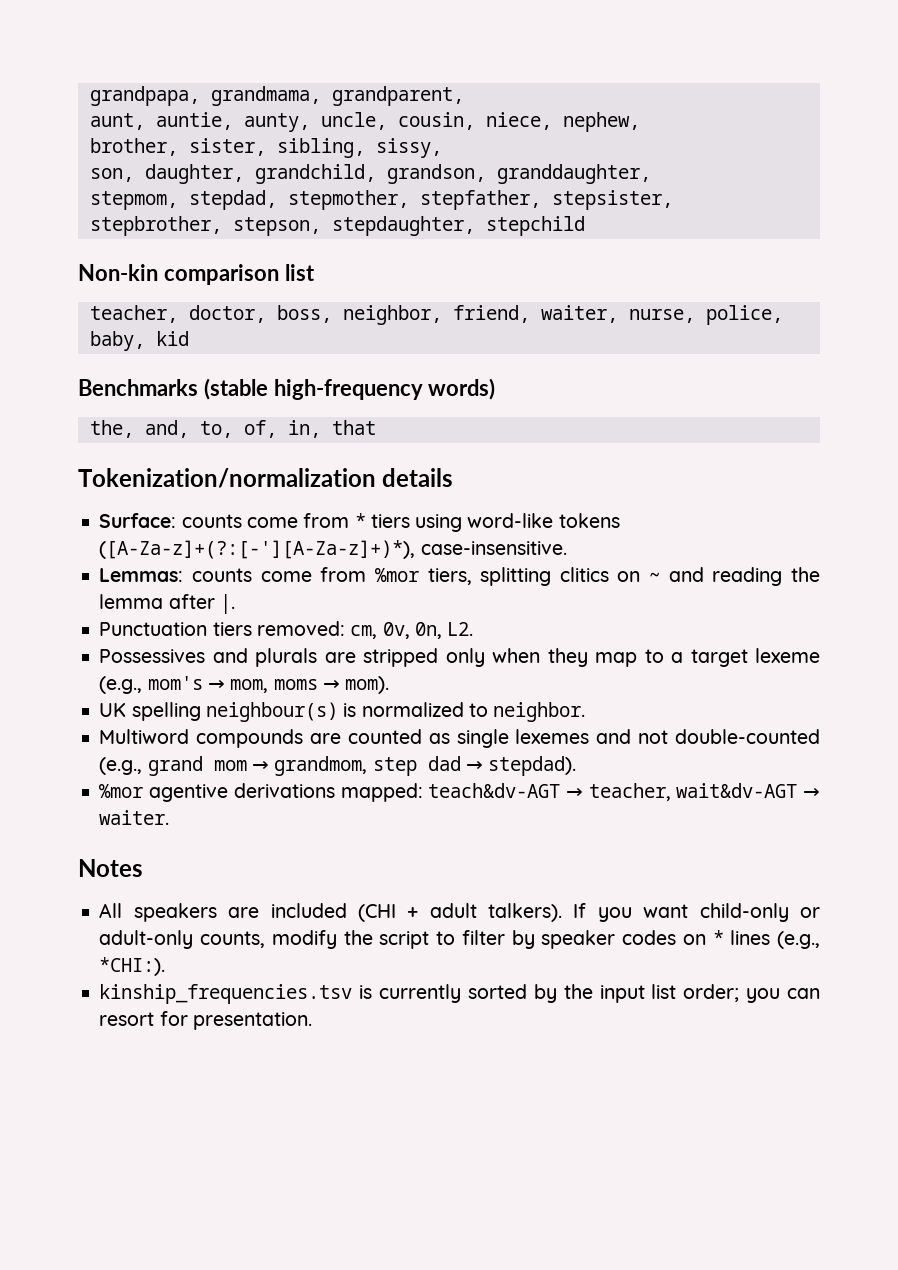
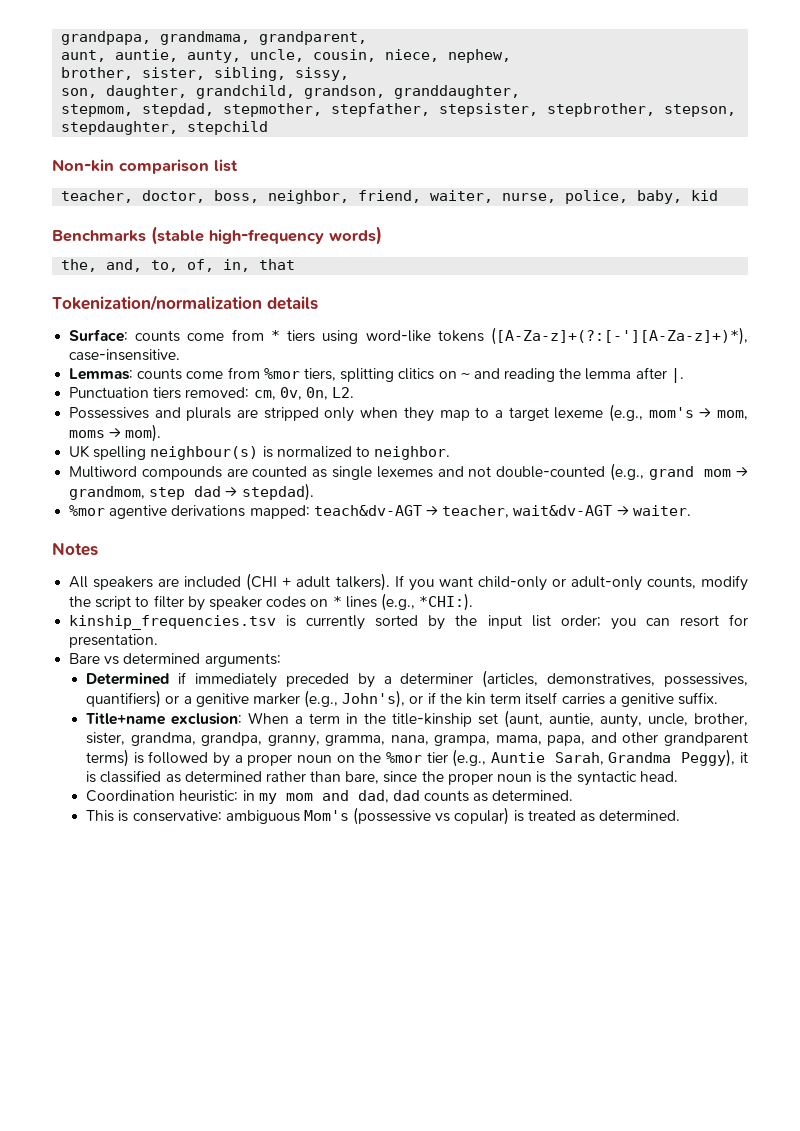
(312, 1021) none -> [69,653,281,667] [86,670,748,688] [86,690,719,708] [86,710,749,728] [86,732,748,747] [86,749,748,767] [86,770,678,786] [86,790,574,804] [86,807,681,825] // Bare vs determined arguments: // Determined if immediately preceded by a determiner (articles, demonstratives, possessives, quantifiers) or a genitive marker (e.g., John's), or if the kin term itself carries a genitive suffix. // Title+name exclusion: When a term in the title-kinship set (aunt, auntie, aunty, uncle, brother, sister, grandma, grandpa, granny, gramma, nana, grampa, mama, papa, and other grandparent terms) is followed by a proper noun on the %mor tier (e.g., Auntie Sarah, Grandma Peggy), it is classified as determined rather than bare, since the proper noun is the syntactic head. // Coordination heuristic: in my mom and dad, dad counts as determined. // This is conservative: ambiguous Mom's (possessive vs copular) is treated as determined.

